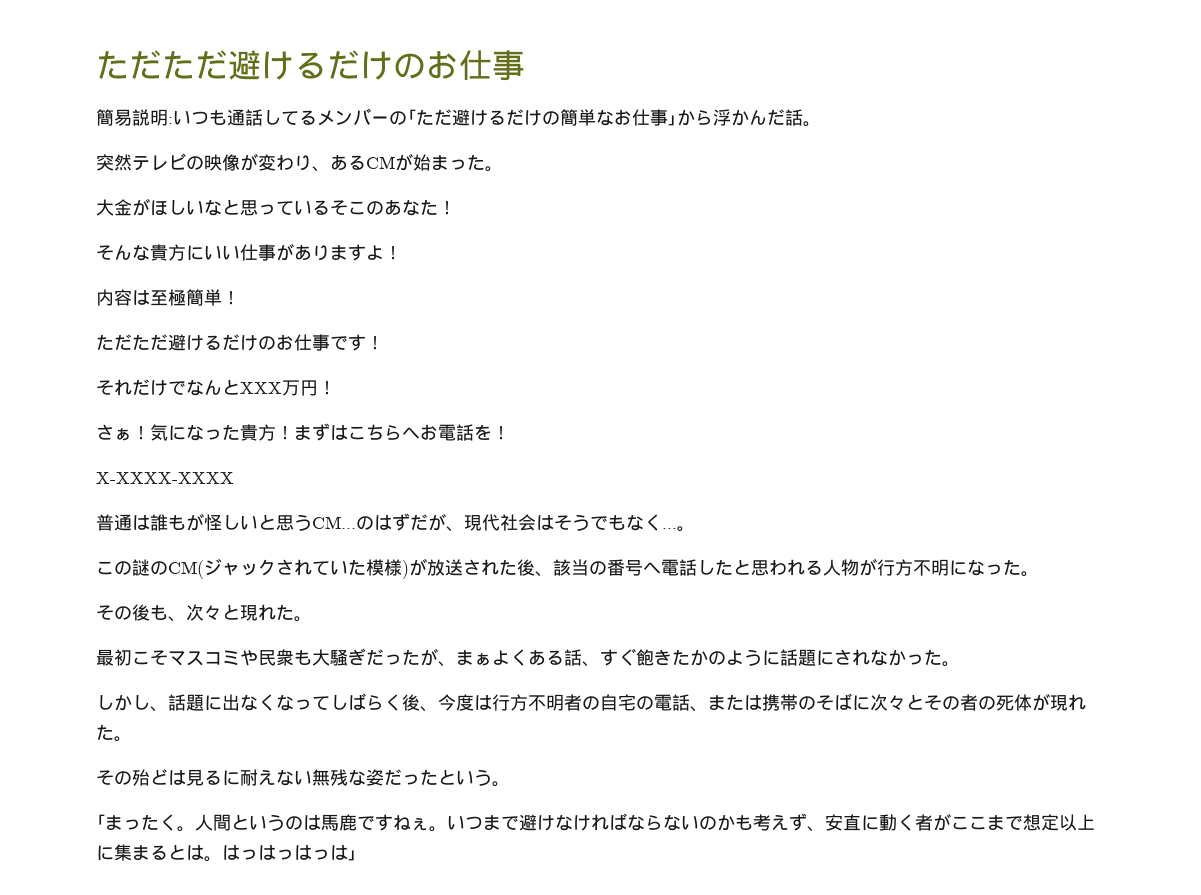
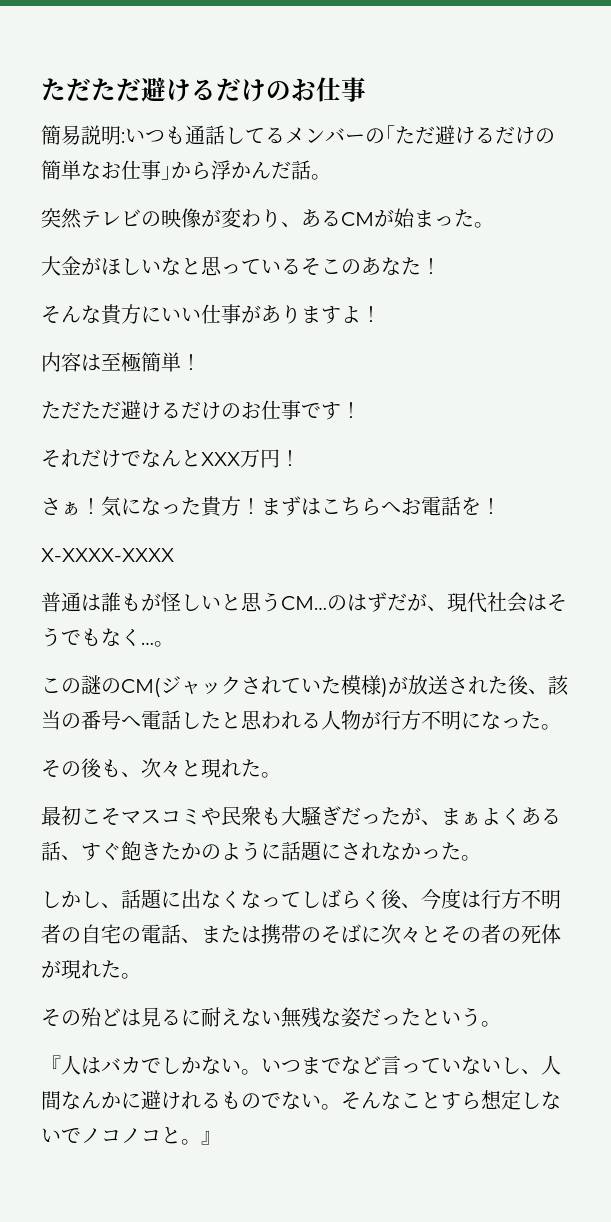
[96,813,1095,832] [96,844,357,862] ｢まったく。人間というのは馬鹿ですねぇ。いつまで避けなければならないのかも考えず、安直に動く者がここまで想定以上に集まるとは。はっはっはっは｣ -> [41,1055,561,1075] [41,1090,561,1110] [41,1127,221,1145] 『人はバカでしかない。いつまでなど言っていないし、人間なんかに避けれるものでない。そんなことすら想定しないでノコノコと。』

